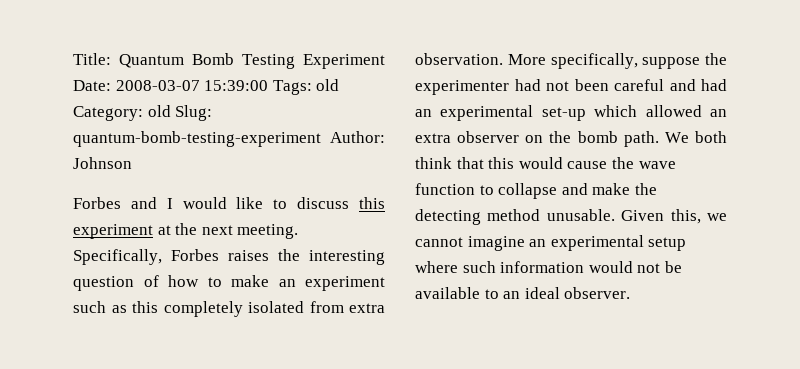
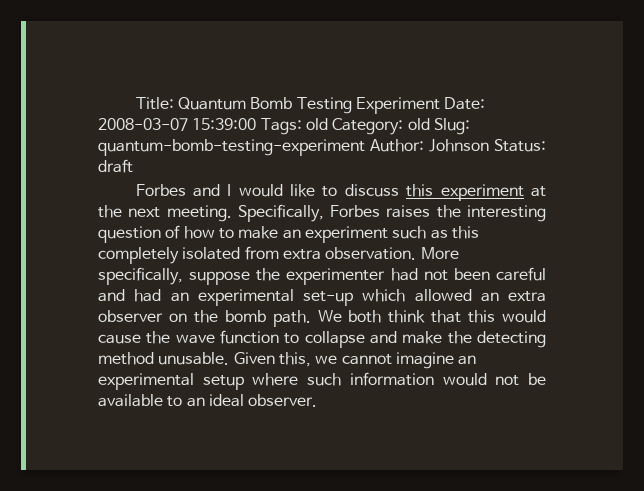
(132, 163) none -> [494,139,546,152] [98,159,133,173] Status: draft

